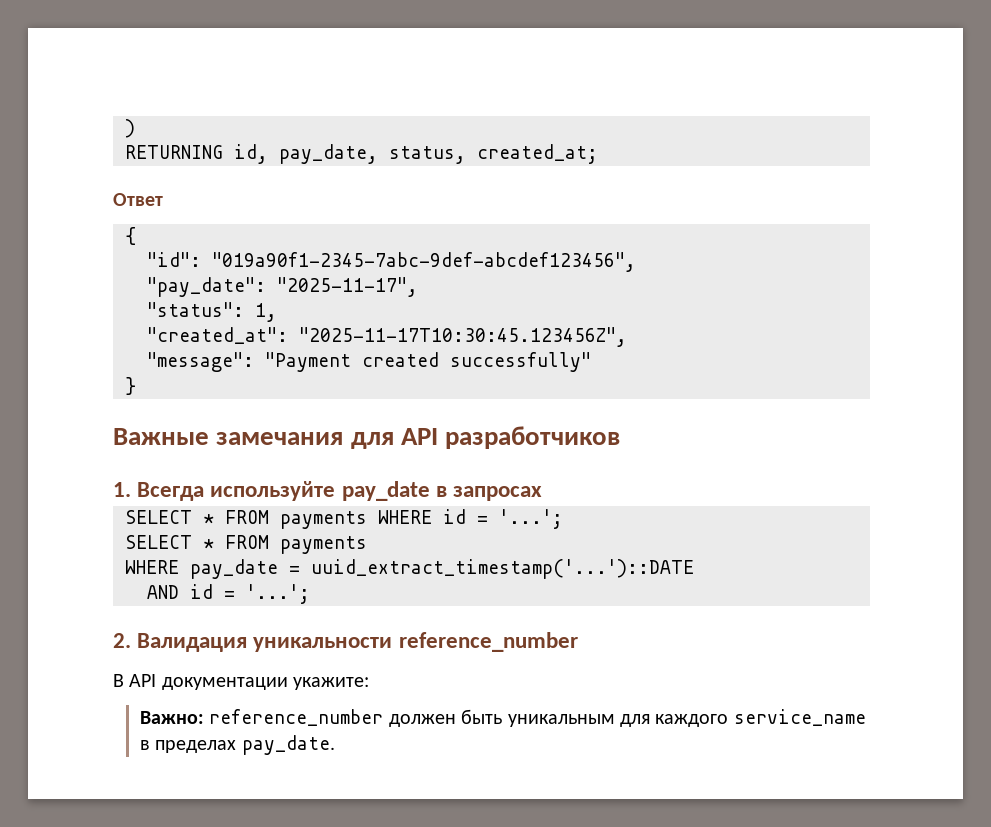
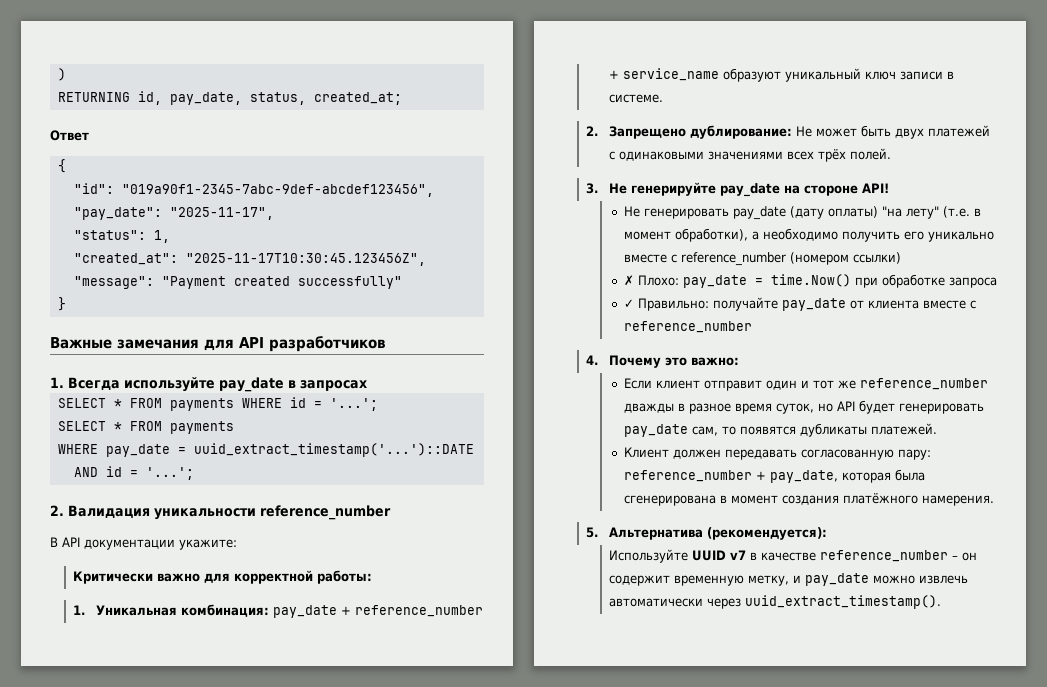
[140,709,866,727] [140,735,335,755] Важно: reference_number должен быть уникальным для каждого service_name в пределах pay_date. -> [73,570,373,584] [73,604,484,618] [609,68,955,82] [609,94,664,103] [586,125,991,139] [609,148,892,162] [586,182,890,197] [623,206,981,220] [623,228,994,242] [623,252,901,266] [623,274,997,288] [623,297,976,311] [623,321,752,333] [586,355,740,368] [623,378,988,391] [623,400,984,414] [623,423,937,437] [623,447,931,460] [623,469,925,483] [623,493,994,506] [586,527,828,540] [609,549,978,563] [609,573,969,586] [609,595,942,609] Критически важно для корректной работы: // 1. Уникальная комбинация: pay_date + reference_number + service_name образуют уникальный ключ записи в системе. // 2. Запрещено дублирование: Не может быть двух платежей с одинаковыми значениями всех трёх полей. // 3. Не генерируйте pay_date на стороне API! // Не генерировать pay_date (дату оплаты) "на лету" (т.е. в момент обработки), а необходимо получить его уникально вместе с reference_number (номером ссылки) // ✗ Плохо: pay_date = time.Now() при обработке запроса // ✓ Правильно: получайте pay_date от клиента вместе с reference_number // 4. Почему это важно: // Если клиент отправит один и тот же reference_number дважды в разное время суток, но API будет генерировать pay_date сам, то появятся дубликаты платежей. // Клиент должен передавать согласованную пару: reference_number + pay_date, которая была сгенерирована в момент создания платёжного намерения. // 5. Альтернатива (рекомендуется): // Используйте UUID v7 в качестве reference_number – он содержит временную метку, и pay_date можно извлечь автоматически через uuid_extract_timestamp().

